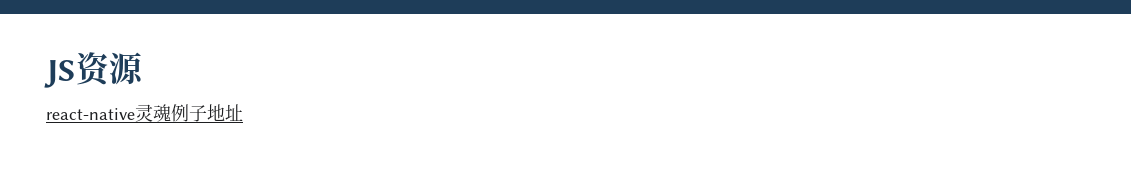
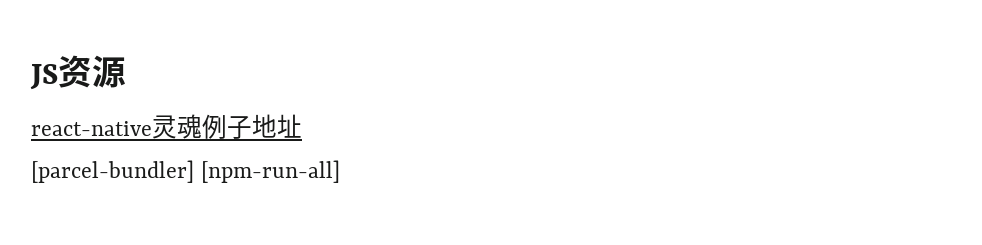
(243, 112) none -> [31,160,340,183] // [parcel-bundler] [npm-run-all]

